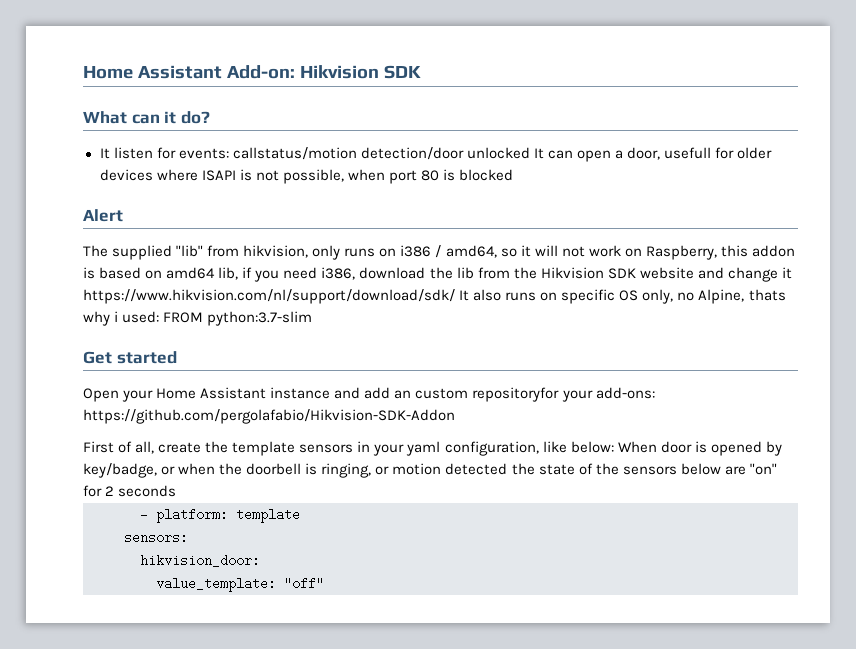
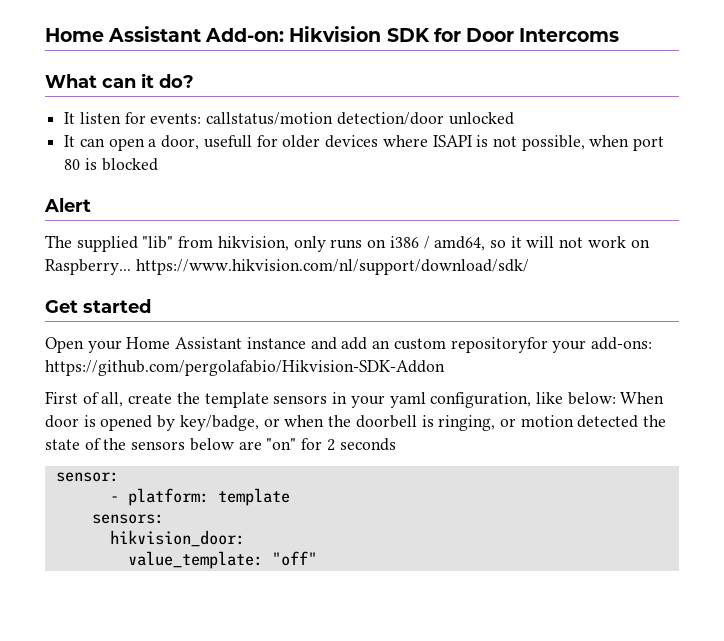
(421, 72) none -> [433,28,619,42] for Door Intercoms
(530, 153) none -> (514, 118) //
[645,245,795,260] [83,267,792,282] [83,289,786,304] [83,311,313,326] Raspberry, this addon is based on amd64 lib, if you need i386, download the lib from the Hikvision SDK website and change it https://www.hikvision.com/nl/support/download/sdk/ It also runs on specific OS only, no Alpine, thats why i used: FROM python:3.7-slim -> [45,259,529,275] Raspberry... https://www.hikvision.com/nl/support/download/sdk/
(177, 491) none -> [55,472,119,482] // sensor:

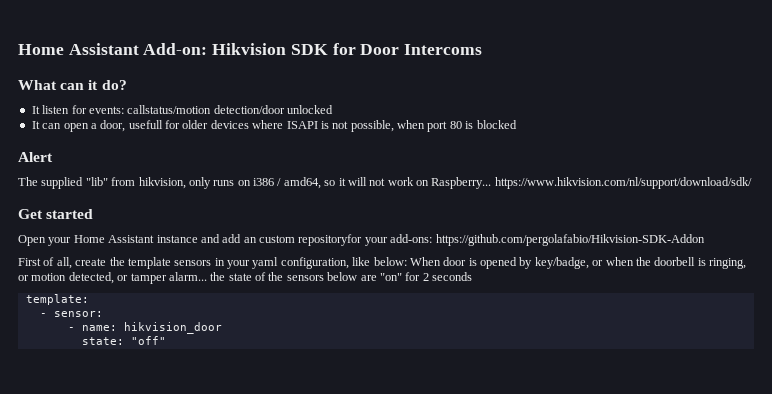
[577,415,639,428] detected -> [68,272,207,284] detected, or tamper alarm...
(396, 444) none -> [25,294,89,305] [39,313,47,317] template: // -
[127,488,290,506] [91,514,164,524] [109,530,245,547] [127,551,263,569] platform: template // sensors: // hikvision_door: // value_template: -> [81,322,222,334] [81,337,124,345] name: hikvision_door // state:

